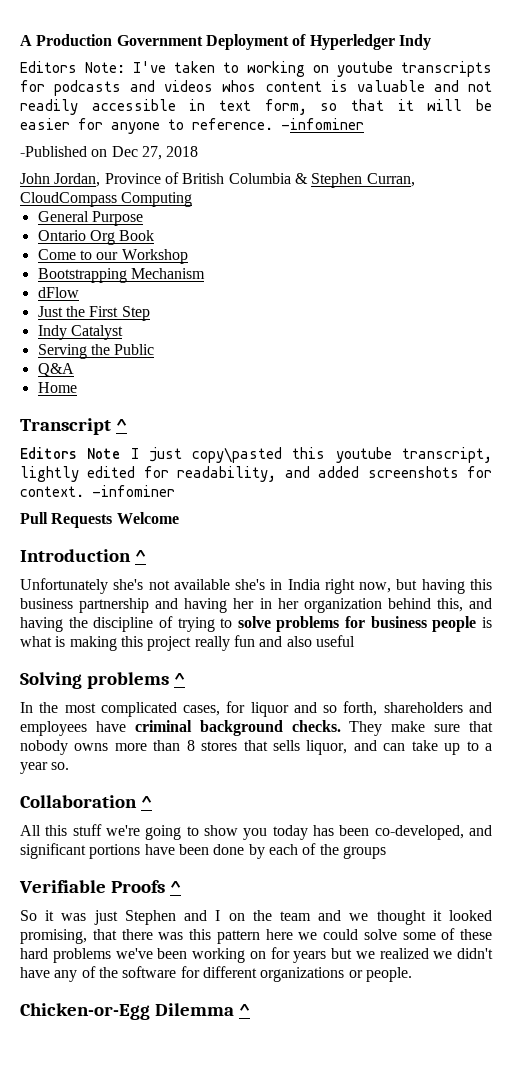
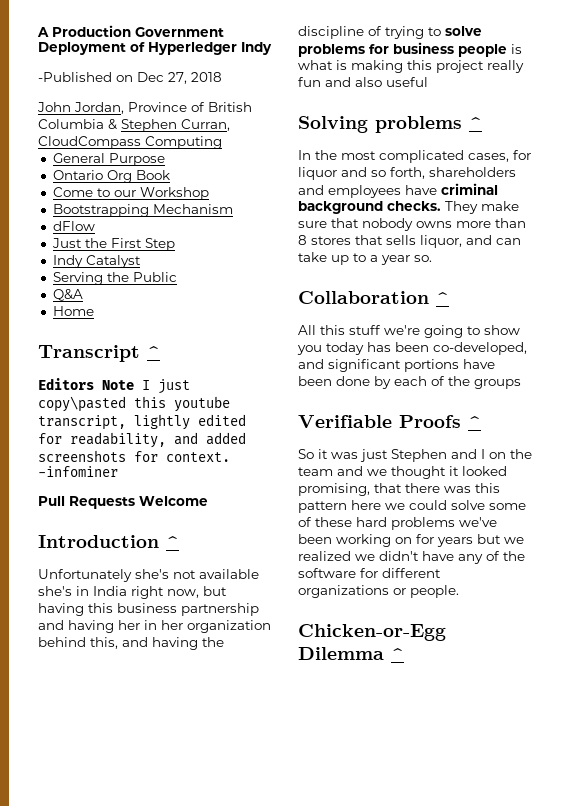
[20,61,492,77] [20,80,492,96] [20,99,493,115] [20,118,364,134] // Editors Note: I've taken to working on youtube transcripts for podcasts and videos whos content is valuable and not readily accessible in text form, so that it will be easier for anyone to reference. -infominer -> (272, 48) none

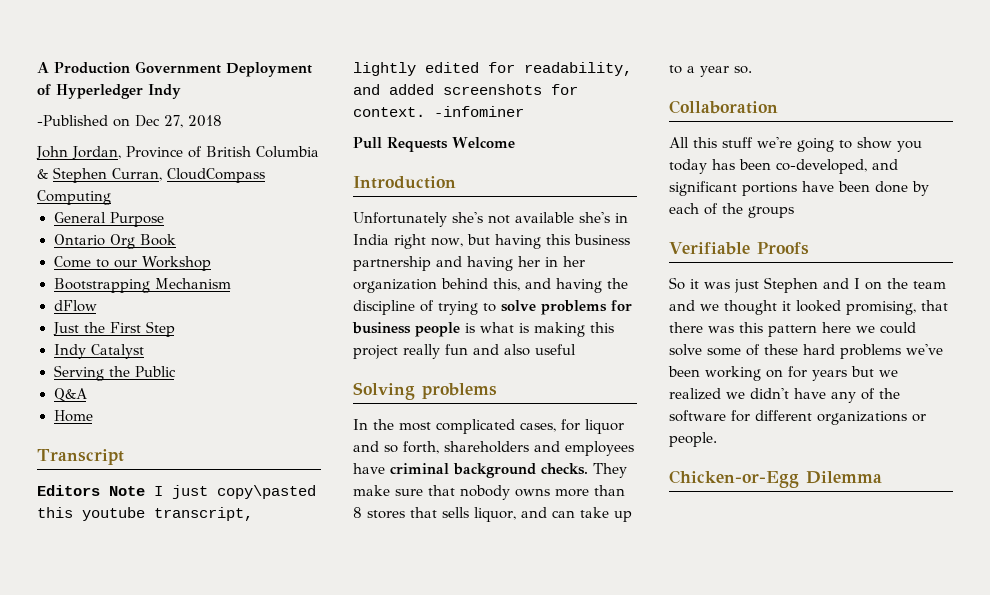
[147,346,160,358] ^ -> (124, 457) none
[166,536,179,548] ^ -> (456, 182) none
[469,117,482,129] ^ -> (497, 391) none
[436,292,449,304] ^ -> (778, 107) none
[468,416,481,428] ^ -> (809, 248) none
[391,648,404,660] ^ -> (882, 477) none

